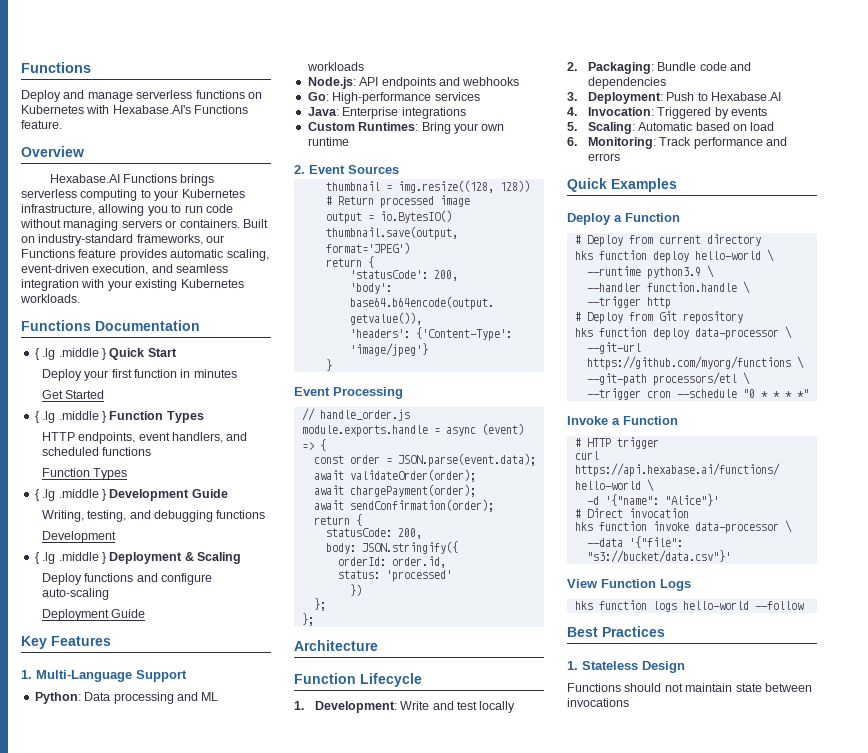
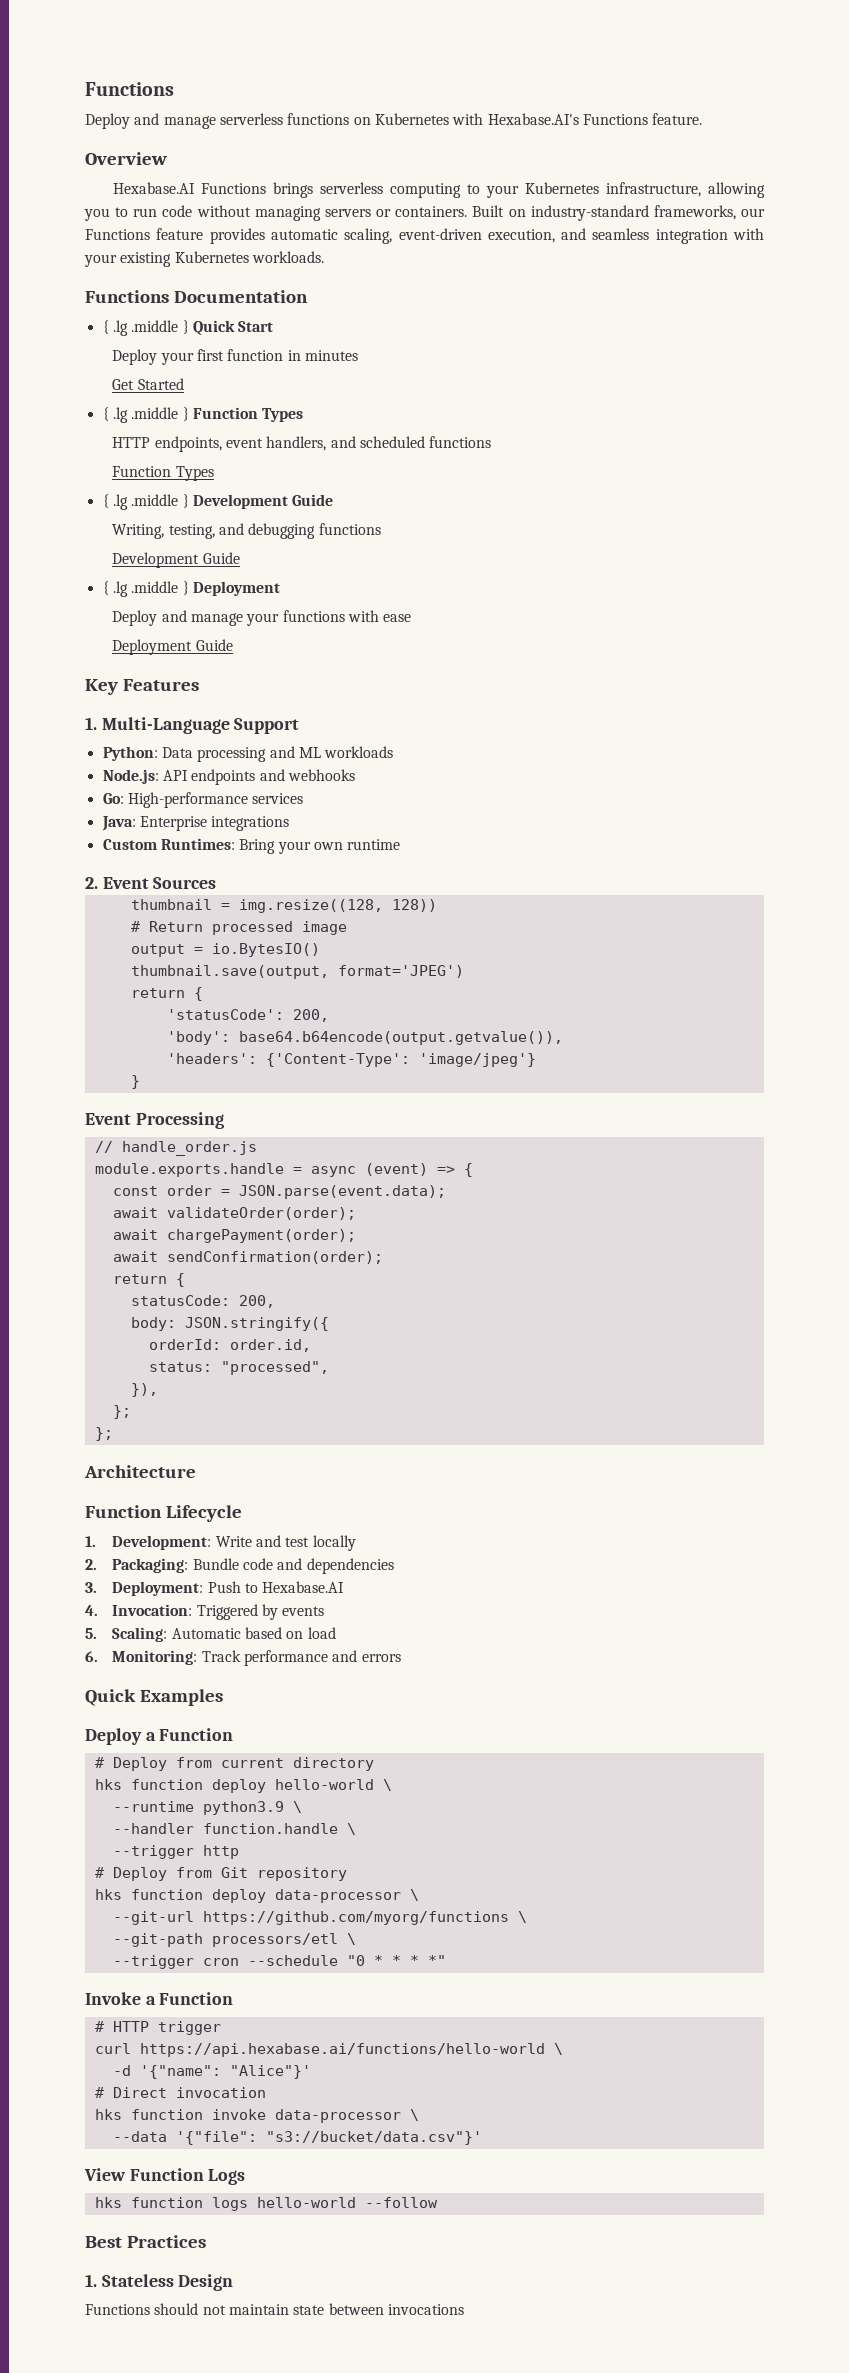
(116, 537) none -> [202,552,240,564] Guide
[184,552,241,564] [41,573,212,585] [41,588,109,600] & Scaling // Deploy functions and configure auto-scaling -> [112,610,412,626] // Deploy and manage your functions with ease
[385,570,452,582] [349,584,362,596] 'processed' // }) -> [220,1361,329,1375] [130,1383,158,1397] "processed", // }),

